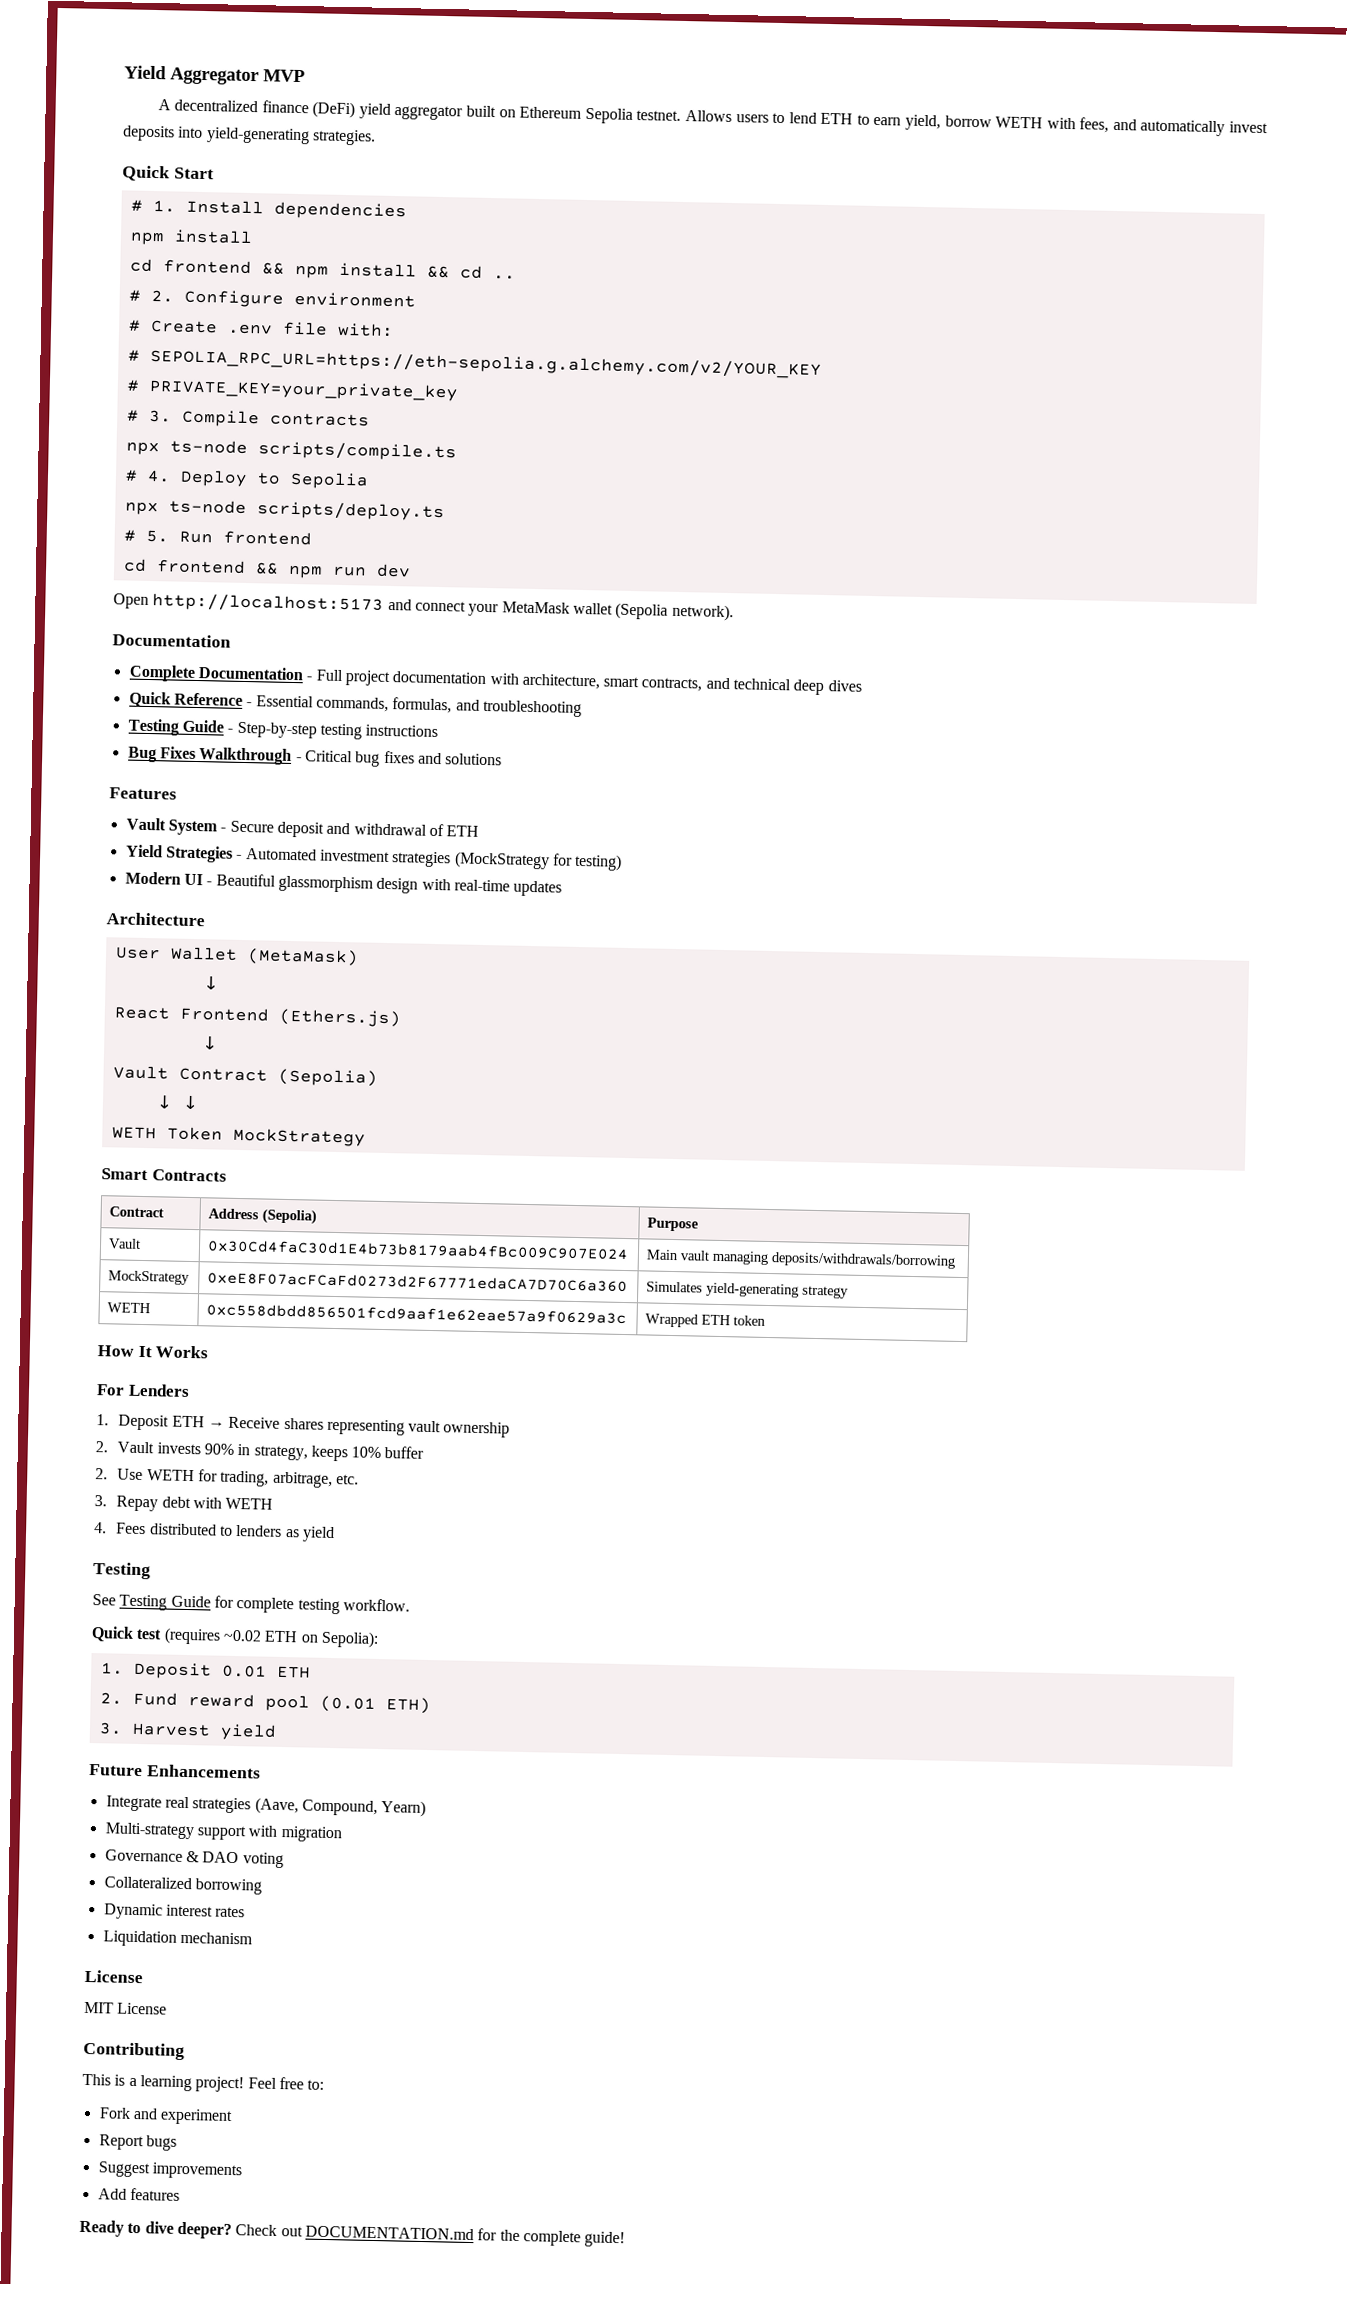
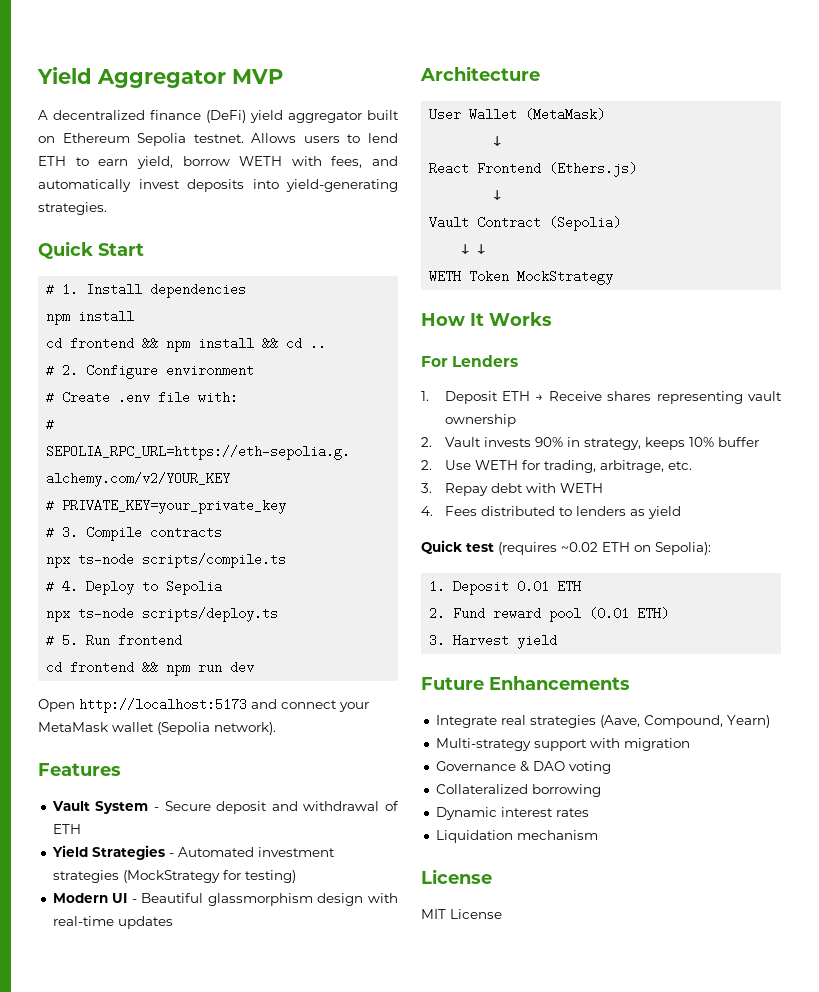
[112,633,231,648] [128,664,862,696] [128,691,582,717] [127,718,439,740] [127,746,503,767] // Documentation // Complete Documentation - Full project documentation with architecture, smart contracts, and technical deep dives // Quick Reference - Essential commands, formulas, and troubleshooting // Testing Guide - Step-by-step testing instructions // Bug Fixes Walkthrough - Critical bug fixes and solutions -> (276, 728) none
[101,1168,227,1182] [109,1206,165,1218] [208,1208,318,1225] [647,1217,700,1232] [108,1238,142,1249] [207,1239,630,1261] [646,1249,956,1269] [108,1270,191,1285] [207,1271,629,1293] [646,1281,850,1299] [107,1302,152,1314] [206,1303,628,1325] [645,1313,767,1328] // Smart Contracts // Contract | Address (Sepolia) | Purpose // Vault | 0x30Cd4faC30d1E4b73b8179aab4fBc009C907E024 | Main vault managing deposits/withdrawals/borrowing // MockStrategy | 0xeE8F07acFCaFd0273d2F67771edaCA7D70C6a360 | Simulates yield-generating strategy // WETH | 0xc558dbdd856501fcd9aaf1e62eae57a9f0629a3c | Wrapped ETH token -> (614, 277) none
[93,1562,151,1580] [92,1594,410,1615] // Testing // See Testing Guide for complete testing workflow. -> (681, 512) none
[83,2041,185,2061] [82,2073,325,2093] [98,2107,234,2126] [98,2134,177,2151] [97,2161,242,2180] [97,2187,180,2201] [79,2219,626,2248] // Contributing // This is a learning project! Feel free to: // Fork and experiment // Report bugs // Suggest improvements // Add features // Ready to dive deeper? Check out DOCUMENTATION.md for the complete guide! -> (502, 914) none

